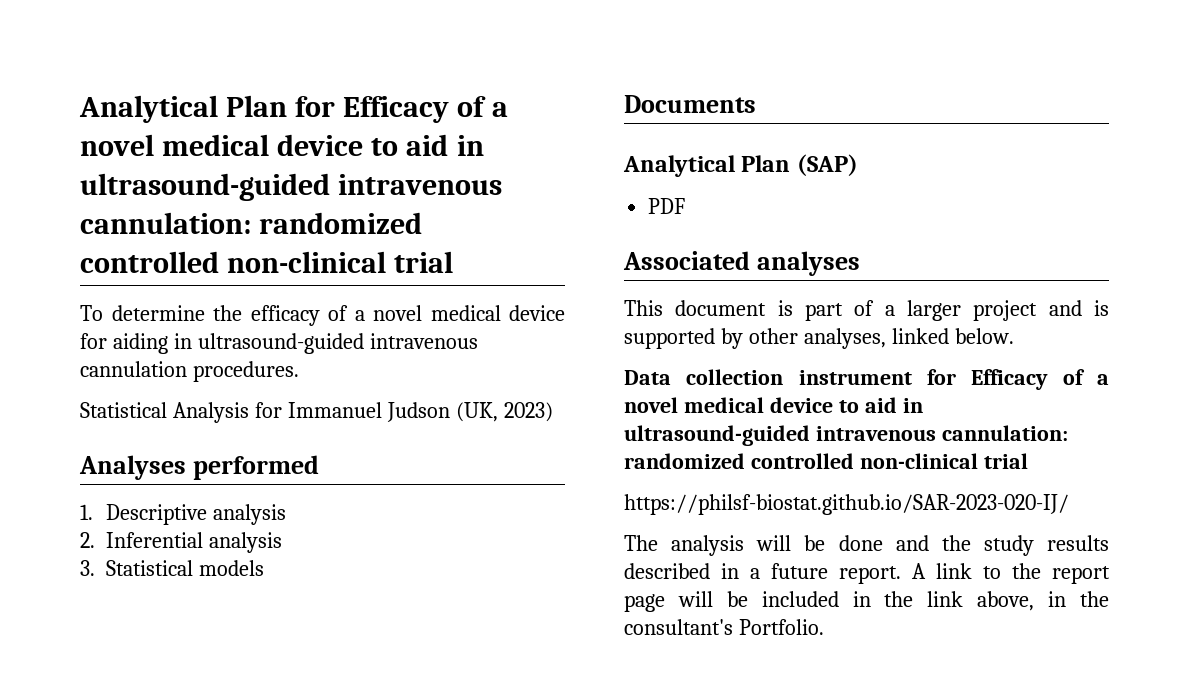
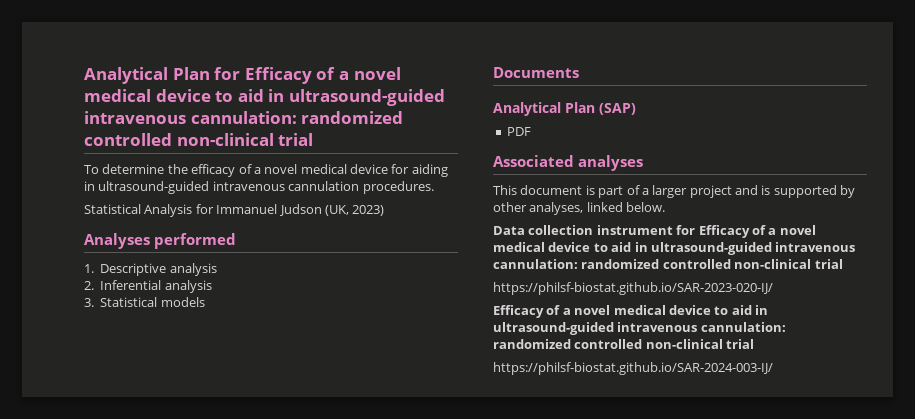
[624,535,1109,556] [624,563,1110,584] [624,591,1109,612] [624,619,824,635] The analysis will be done and the study results described in a future report. A link to the report page will be included in the link above, in the consultant's Portfolio. -> [493,305,768,318] [493,322,786,335] [493,339,755,349] [493,362,773,375] Efficacy of a novel medical device to aid in ultrasound-guided intravenous cannulation: randomized controlled non-clinical trial // https://philsf-biostat.github.io/SAR-2024-003-IJ/

